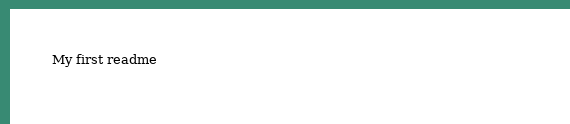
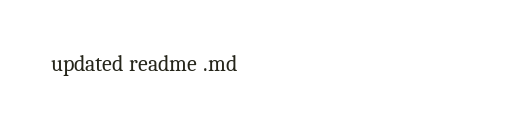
[52,54,157,67] My first readme -> [51,55,237,76] updated readme .md

